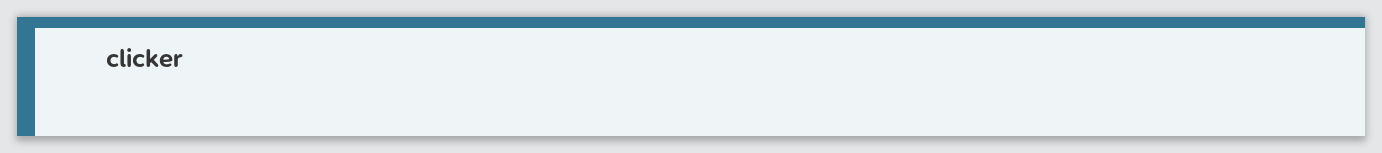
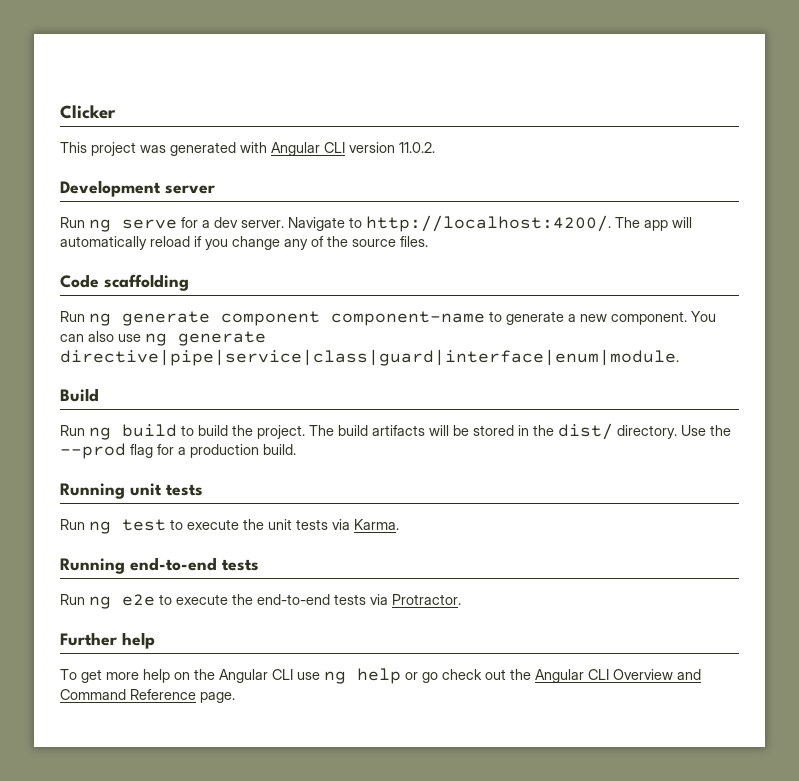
[106,48,183,68] clicker -> [60,105,116,119] [60,142,435,156] [60,180,215,197] [60,215,692,232] [60,236,428,250] [60,274,189,291] [60,311,716,326] [60,331,266,346] [60,349,679,366] [60,388,99,402] [60,423,731,440] [60,443,296,459] [60,483,203,499] [60,519,399,534] [60,557,259,574] [60,594,461,609] [60,632,155,649] [60,668,701,684] [60,689,235,703] Clicker // This project was generated with Angular CLI version 11.0.2. // Development server // Run ng serve for a dev server. Navigate to http://localhost:4200/. The app will automatically reload if you change any of the source files. // Code scaffolding // Run ng generate component component-name to generate a new component. You can also use ng generate directive|pipe|service|class|guard|interface|enum|module. // Build // Run ng build to build the project. The build artifacts will be stored in the dist/ directory. Use the --prod flag for a production build. // Running unit tests // Run ng test to execute the unit tests via Karma. // Running end-to-end tests // Run ng e2e to execute the end-to-end tests via Protractor. // Further help // To get more help on the Angular CLI use ng help or go check out the Angular CLI Overview and Command Reference page.

